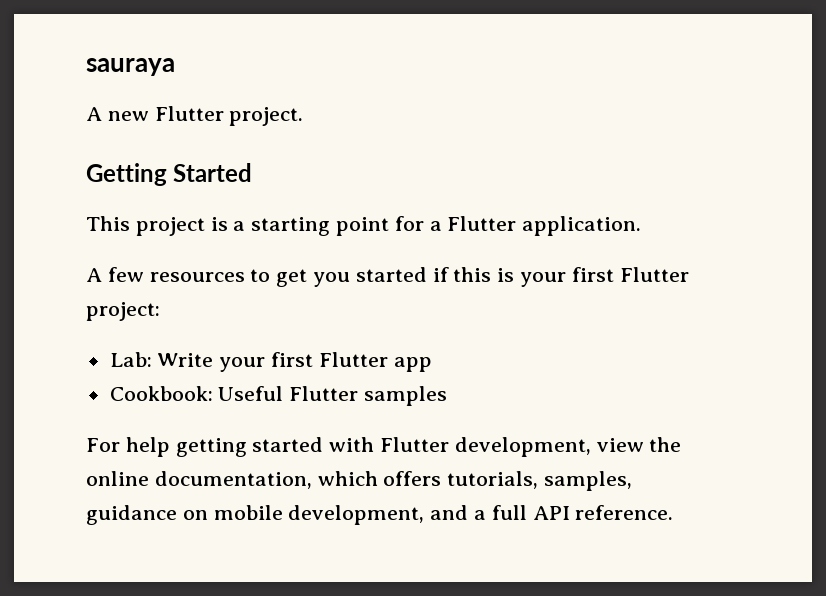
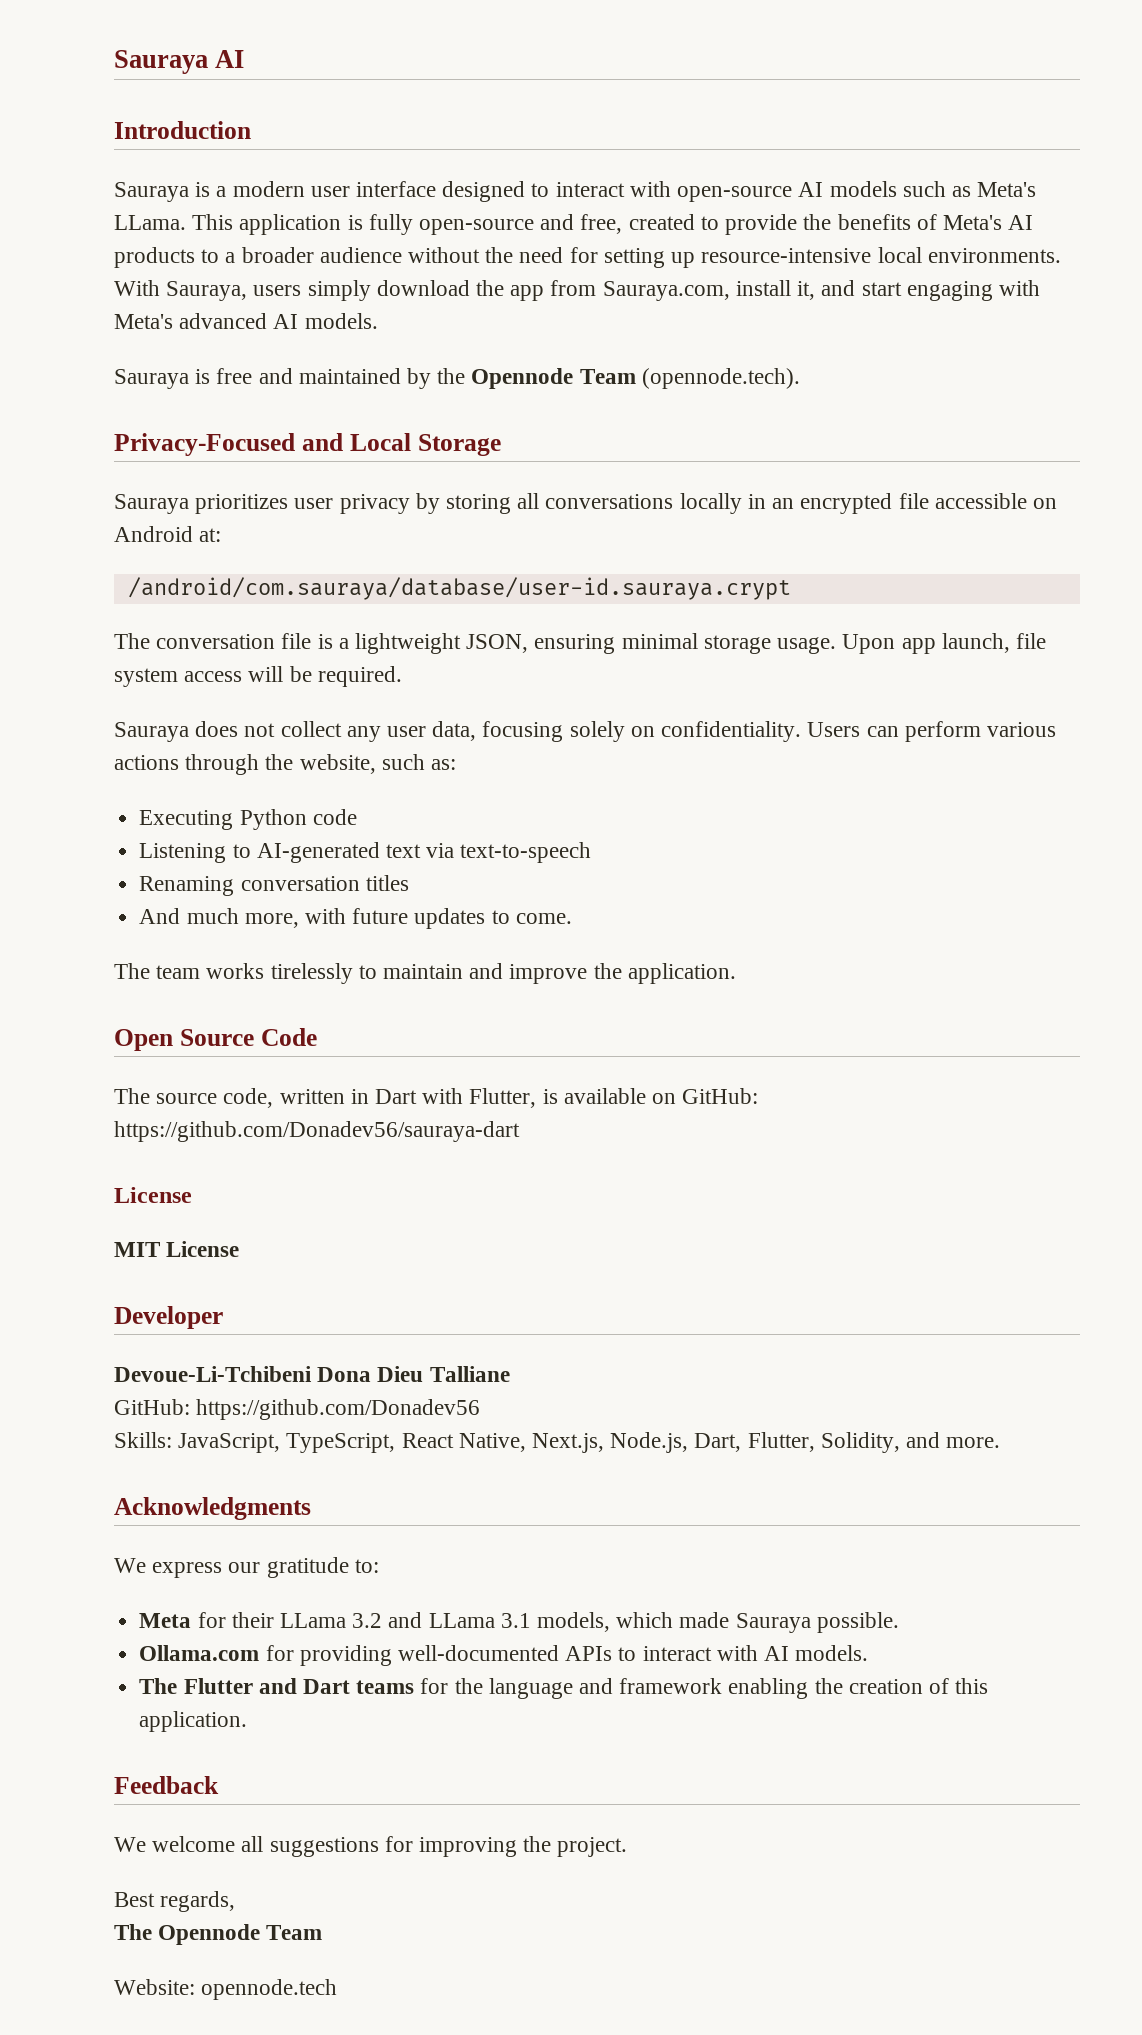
[86,58,175,76] [86,106,304,126] [86,163,253,186] [86,216,642,236] [86,267,689,287] [86,302,160,321] [109,352,432,372] [109,386,448,406] [86,437,682,457] [86,471,633,491] [86,505,674,525] sauraya // A new Flutter project. // Getting Started // This project is a starting point for a Flutter application. // A few resources to get you started if this is your first Flutter project: // Lab: Write your first Flutter app // Cookbook: Useful Flutter samples // For help getting started with Flutter development, view the online documentation, which offers tutorials, samples, guidance on mobile development, and a full API reference. -> [114,50,245,74] [114,121,251,139] [114,181,1037,202] [114,214,1034,235] [114,247,1061,268] [114,280,1040,301] [114,313,378,329] [114,368,800,389] [114,433,501,456] [114,493,1057,514] [114,526,222,542] [127,577,791,600] [114,633,1046,654] [114,666,402,687] [114,721,1056,742] [114,754,457,775] [139,809,357,830] [139,842,592,863] [139,875,409,896] [139,908,572,929] [114,963,736,984] [114,1028,317,1051] [114,1088,759,1108] [114,1121,520,1142] [114,1187,192,1203] [114,1241,240,1257] [114,1306,223,1329] [114,1366,510,1382] [114,1399,481,1420] [114,1432,1001,1453] [114,1497,311,1520] [114,1557,379,1578] [139,1612,899,1633] [139,1645,869,1666] [139,1678,989,1699] [139,1711,248,1732] [114,1776,219,1794] [114,1836,628,1857] [114,1891,236,1912] [114,1924,323,1945] [114,1979,338,2000] Sauraya AI // Introduction // Sauraya is a modern user interface designed to interact with open-source AI models such as Meta's LLama. This application is fully open-source and free, created to provide the benefits of Meta's AI products to a broader audience without the need for setting up resource-intensive local environments. With Sauraya, users simply download the app from Sauraya.com, install it, and start engaging with Meta's advanced AI models. // Sauraya is free and maintained by the Opennode Team (opennode.tech). // Privacy-Focused and Local Storage // Sauraya prioritizes user privacy by storing all conversations locally in an encrypted file accessible on Android at: // /android/com.sauraya/database/user-id.sauraya.crypt // The conversation file is a lightweight JSON, ensuring minimal storage usage. Upon app launch, file system access will be required. // Sauraya does not collect any user data, focusing solely on confidentiality. Users can perform various actions through the website, such as: // Executing Python code // Listening to AI-generated text via text-to-speech // Renaming conversation titles // And much more, with future updates to come. // The team works tirelessly to maintain and improve the application. // Open Source Code // The source code, written in Dart with Flutter, is available on GitHub: https://github.com/Donadev56/sauraya-dart // License // MIT License // Developer // Devoue-Li-Tchibeni Dona Dieu Talliane // GitHub: https://github.com/Donadev56 // Skills: JavaScript, TypeScript, React Native, Next.js, Node.js, Dart, Flutter, Solidity, and more. // Acknowledgments // We express our gratitude to: // Meta for their LLama 3.2 and LLama 3.1 models, which made Sauraya possible. // Ollama.com for providing well-documented APIs to interact with AI models. // The Flutter and Dart teams for the language and framework enabling the creation of this application. // Feedback // We welcome all suggestions for improving the project. // Best regards, // The Opennode Team // Website: opennode.tech

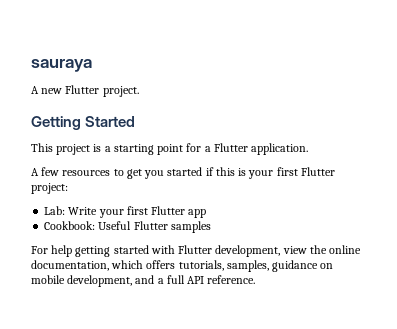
[114,50,245,74] [114,121,251,139] [114,181,1037,202] [114,214,1034,235] [114,247,1061,268] [114,280,1040,301] [114,313,378,329] [114,368,800,389] [114,433,501,456] [114,493,1057,514] [114,526,222,542] [127,577,791,600] [114,633,1046,654] [114,666,402,687] [114,721,1056,742] [114,754,457,775] [139,809,357,830] [139,842,592,863] [139,875,409,896] [139,908,572,929] [114,963,736,984] [114,1028,317,1051] [114,1088,759,1108] [114,1121,520,1142] [114,1187,192,1203] [114,1241,240,1257] [114,1306,223,1329] [114,1366,510,1382] [114,1399,481,1420] [114,1432,1001,1453] [114,1497,311,1520] [114,1557,379,1578] [139,1612,899,1633] [139,1645,869,1666] [139,1678,989,1699] [139,1711,248,1732] [114,1776,219,1794] [114,1836,628,1857] [114,1891,236,1912] [114,1924,323,1945] [114,1979,338,2000] Sauraya AI // Introduction // Sauraya is a modern user interface designed to interact with open-source AI models such as Meta's LLama. This application is fully open-source and free, created to provide the benefits of Meta's AI products to a broader audience without the need for setting up resource-intensive local environments. With Sauraya, users simply download the app from Sauraya.com, install it, and start engaging with Meta's advanced AI models. // Sauraya is free and maintained by the Opennode Team (opennode.tech). // Privacy-Focused and Local Storage // Sauraya prioritizes user privacy by storing all conversations locally in an encrypted file accessible on Android at: // /android/com.sauraya/database/user-id.sauraya.crypt // The conversation file is a lightweight JSON, ensuring minimal storage usage. Upon app launch, file system access will be required. // Sauraya does not collect any user data, focusing solely on confidentiality. Users can perform various actions through the website, such as: // Executing Python code // Listening to AI-generated text via text-to-speech // Renaming conversation titles // And much more, with future updates to come. // The team works tirelessly to maintain and improve the application. // Open Source Code // The source code, written in Dart with Flutter, is available on GitHub: https://github.com/Donadev56/sauraya-dart // License // MIT License // Developer // Devoue-Li-Tchibeni Dona Dieu Talliane // GitHub: https://github.com/Donadev56 // Skills: JavaScript, TypeScript, React Native, Next.js, Node.js, Dart, Flutter, Solidity, and more. // Acknowledgments // We express our gratitude to: // Meta for their LLama 3.2 and LLama 3.1 models, which made Sauraya possible. // Ollama.com for providing well-documented APIs to interact with AI models. // The Flutter and Dart teams for the language and framework enabling the creation of this application. // Feedback // We welcome all suggestions for improving the project. // Best regards, // The Opennode Team // Website: opennode.tech -> [31,59,92,72] [31,85,139,97] [31,116,136,130] [31,143,309,155] [31,167,335,179] [31,183,68,194] [44,206,207,218] [44,221,211,233] [31,245,362,257] [31,260,334,272] [31,275,256,287] sauraya // A new Flutter project. // Getting Started // This project is a starting point for a Flutter application. // A few resources to get you started if this is your first Flutter project: // Lab: Write your first Flutter app // Cookbook: Useful Flutter samples // For help getting started with Flutter development, view the online documentation, which offers tutorials, samples, guidance on mobile development, and a full API reference.

